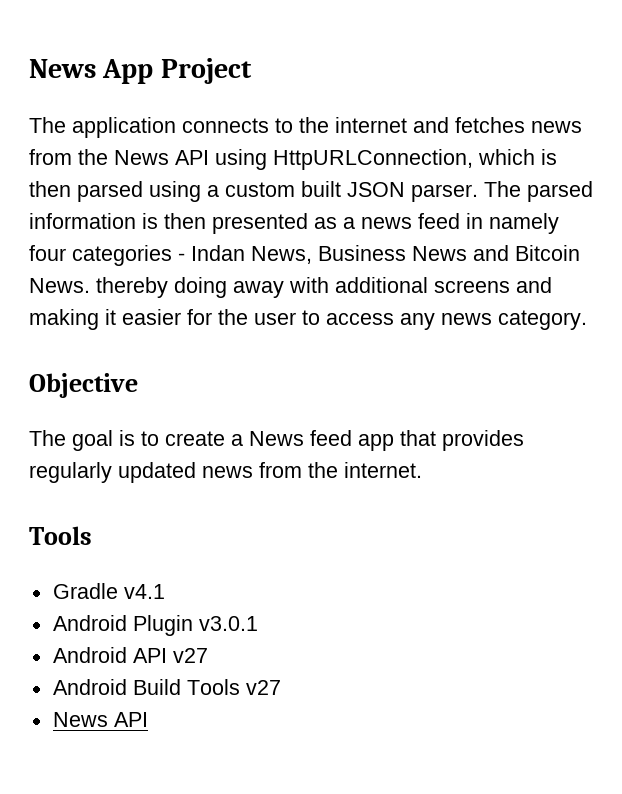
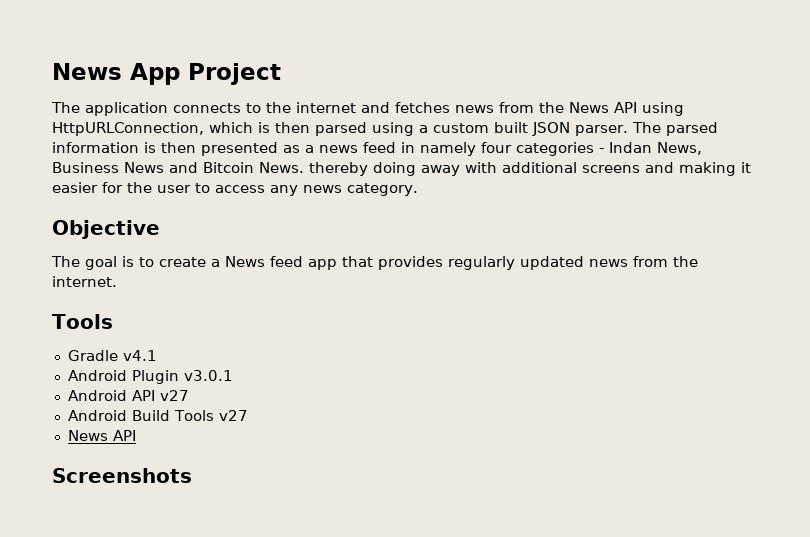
(148, 719) none -> [52,468,192,483] // Screenshots

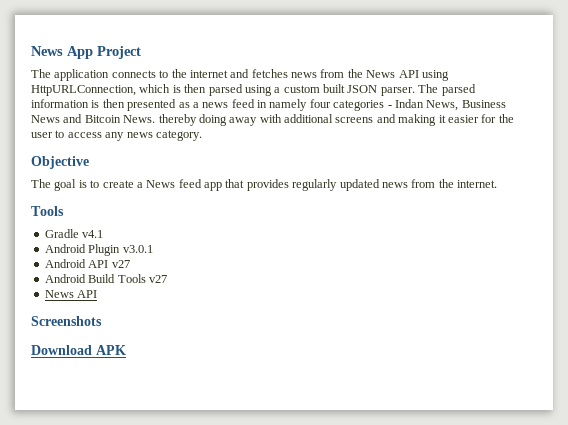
(192, 475) none -> [31,345,126,355] // Download APK

